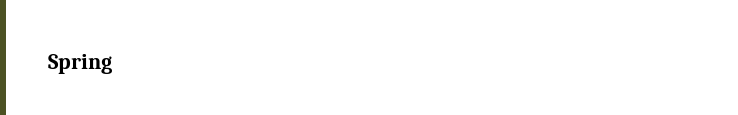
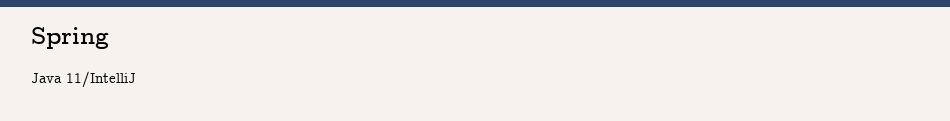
(112, 64) none -> [31,71,136,88] // Java 11/IntelliJ

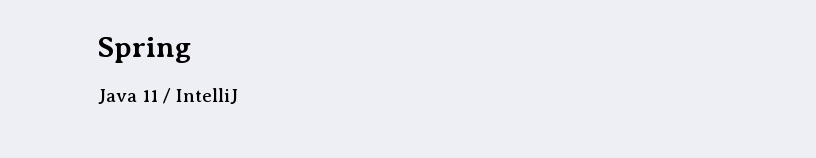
[66,71,136,88] 11/IntelliJ -> [142,88,239,104] 11 / IntelliJ

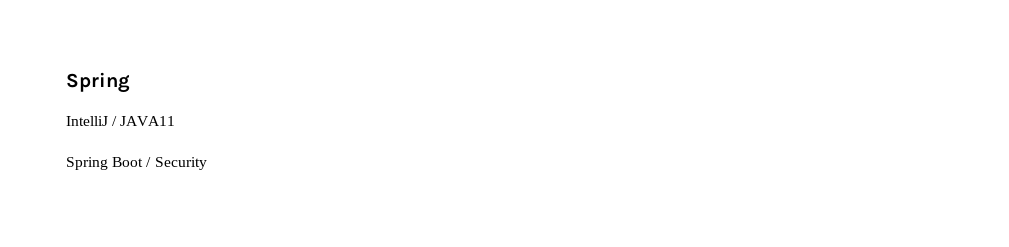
[98,88,239,104] Java 11 / IntelliJ -> [66,116,176,126] [66,157,207,170] IntelliJ / JAVA11 // Spring Boot / Security

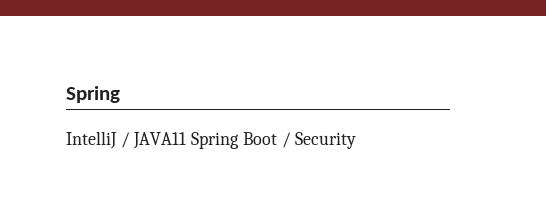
(176, 121) // -> (187, 140) none

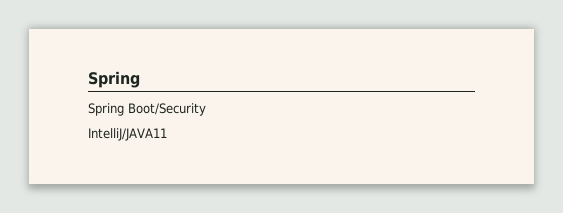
[66,131,357,149] IntelliJ / JAVA11 Spring Boot / Security -> [88,103,206,116] [88,128,167,141] Spring Boot/Security // IntelliJ/JAVA11

